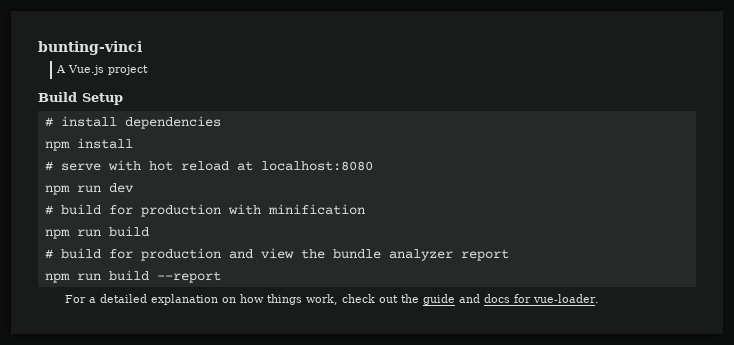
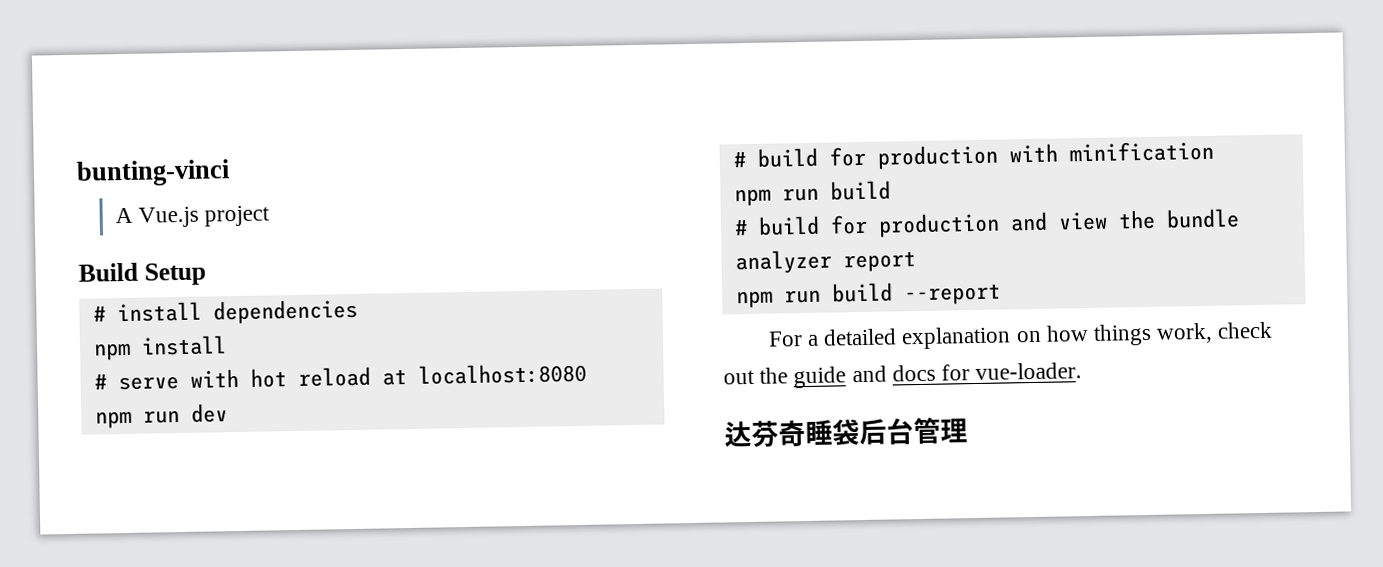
(600, 298) none -> [724,417,968,448] // 达芬奇睡袋后台管理

